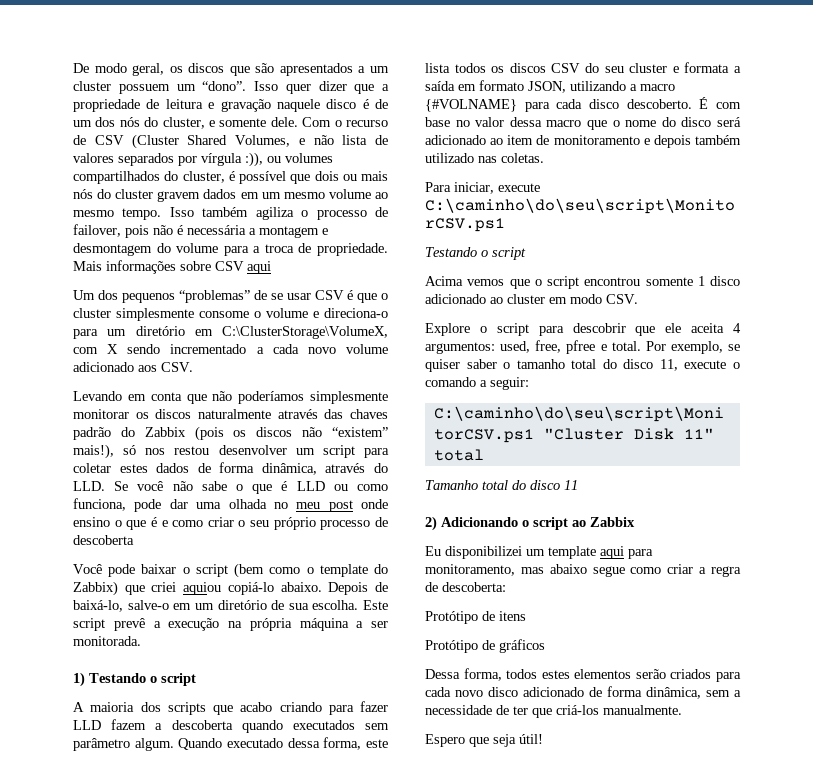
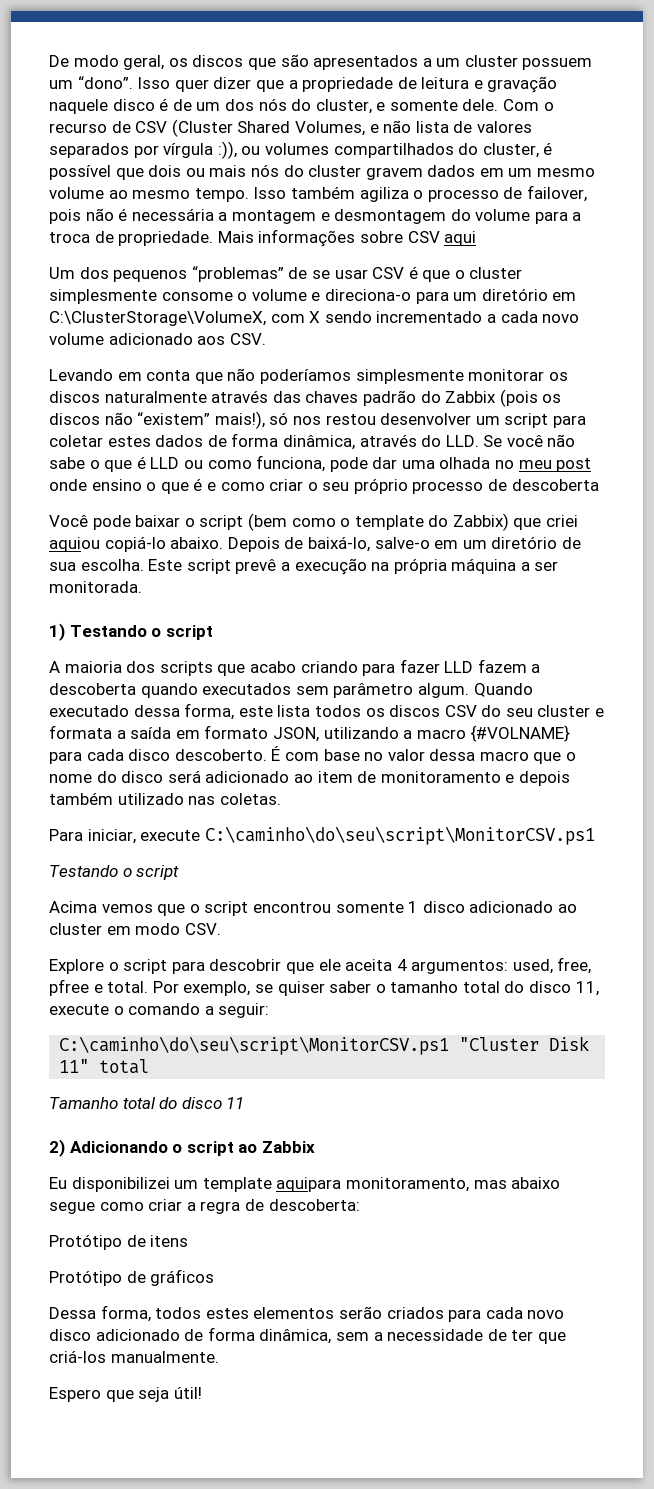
[600,546,653,559] aqui para -> [276,1177,342,1192] aquipara

